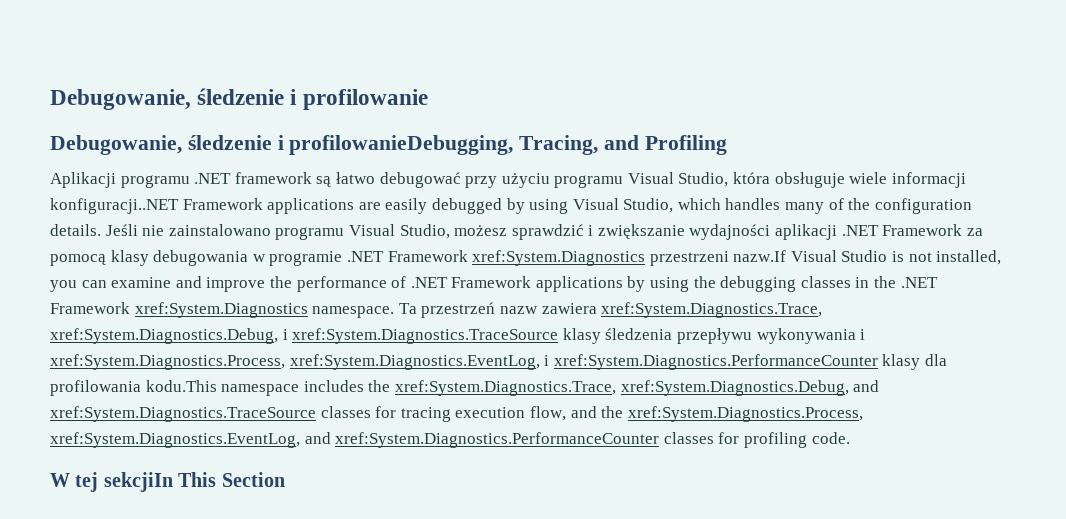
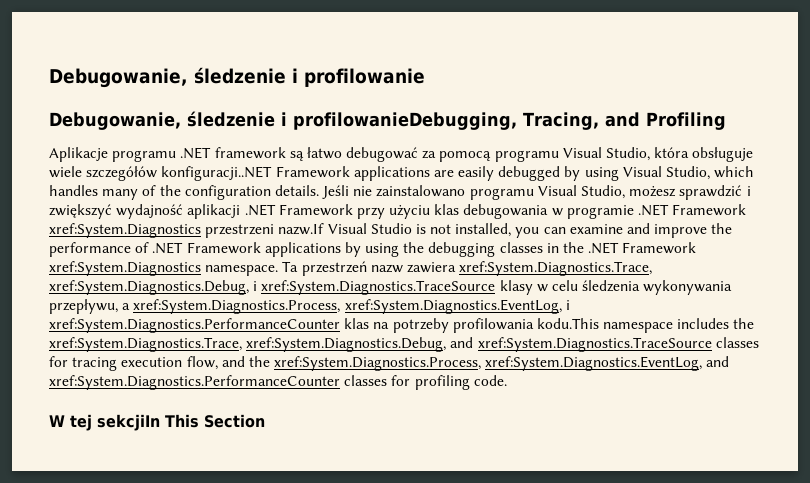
[50,172,116,188] Aplikacji -> [49,147,108,162] Aplikacje
[465,173,550,188] przy użyciu -> [422,150,492,162] za pomocą
[891,172,966,188] informacji -> [86,166,158,181] szczegółów
[597,224,771,240] zwiększanie wydajności -> [49,204,184,219] zwiększyć wydajność
[966,228,983,236] [50,250,149,266] za pomocą klasy -> [356,204,460,219] przy użyciu klas
[605,328,866,344] śledzenia przepływu wykonywania i -> [536,280,733,295] [49,299,131,314] w celu śledzenia wykonywania przepływu, a
[882,354,947,370] klasy dla -> [344,318,449,333] klas na potrzeby

